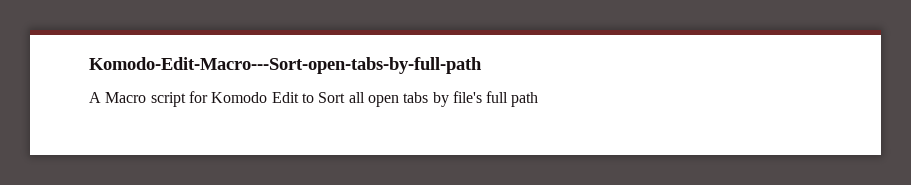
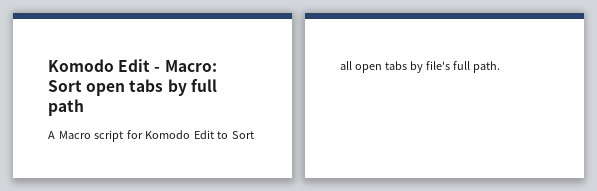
[89,57,482,74] Komodo-Edit-Macro---Sort-open-tabs-by-full-path -> [48,59,217,72] [48,79,217,96] [48,99,84,116] Komodo Edit - Macro: Sort open tabs by full path
[511,92,539,107] path -> [472,61,500,73] path.

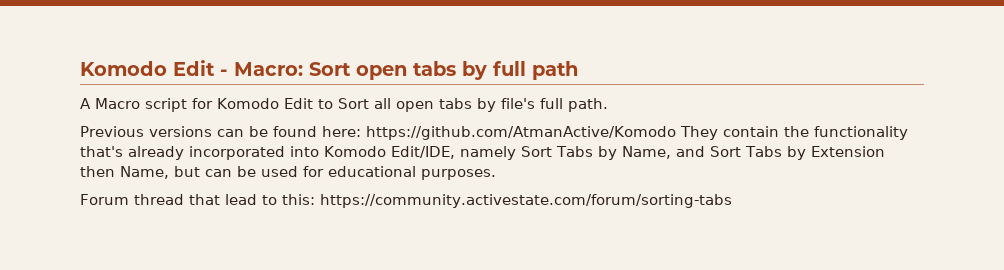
(500, 67) none -> [80,126,908,140] [80,146,885,160] [80,166,496,180] [80,194,732,208] // Previous versions can be found here: https://github.com/AtmanActive/Komodo They contain the functionality that's already incorporated into Komodo Edit/IDE, namely Sort Tabs by Name, and Sort Tabs by Extension then Name, but can be used for educational purposes. // Forum thread that lead to this: https://community.activestate.com/forum/sorting-tabs

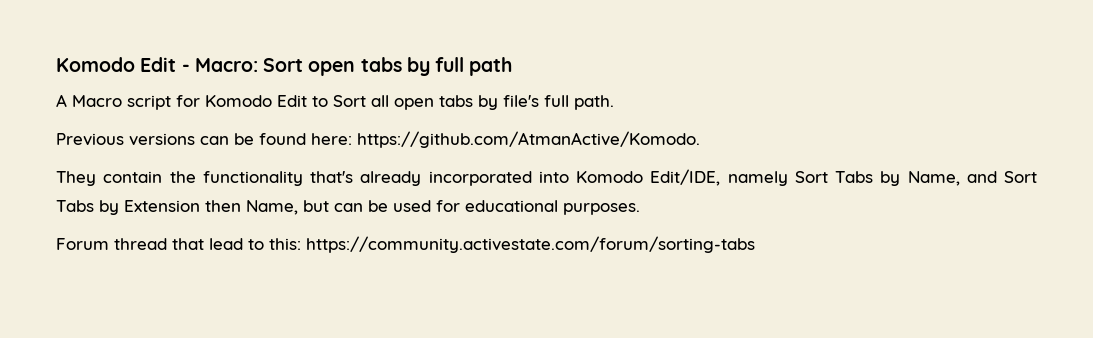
[366,126,676,140] https://github.com/AtmanActive/Komodo -> [357,131,700,148] https://github.com/AtmanActive/Komodo. //

